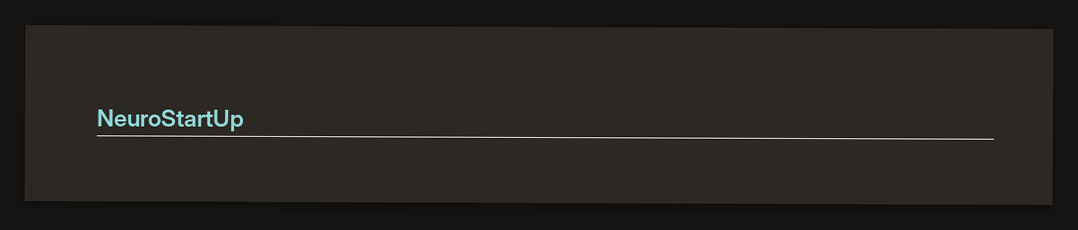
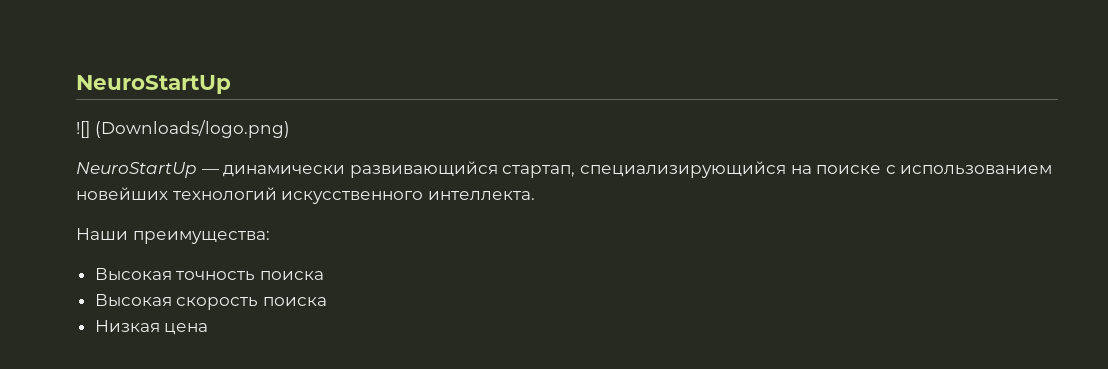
[96,109,245,132] NeuroStartUp -> [76,75,231,94] [76,120,290,138] [76,161,1053,178] [76,187,535,204] [76,228,270,244] [94,268,324,281] [94,294,327,310] [94,320,209,335] NeuroStartUp // ![] (Downloads/logo.png) // NeuroStartUp — динамически развивающийся стартап, специализирующийся на поиске с использованием новейших технологий искусственного интеллекта. // Наши преимущества: // Высокая точность поиска // Высокая скорость поиска // Низкая цена

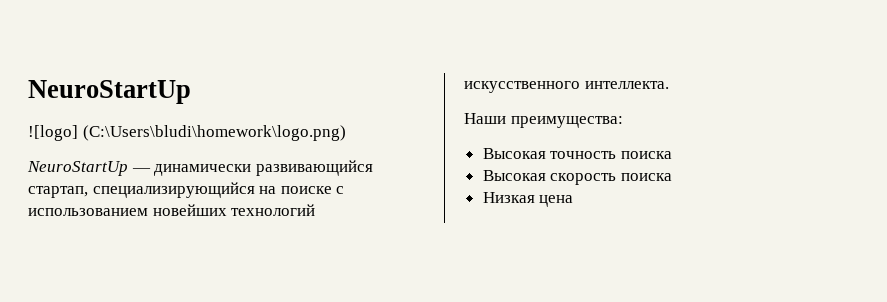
[76,120,290,138] ![] (Downloads/logo.png) -> [28,125,346,141] ![logo] (C:\Users\bludi\homework\logo.png)

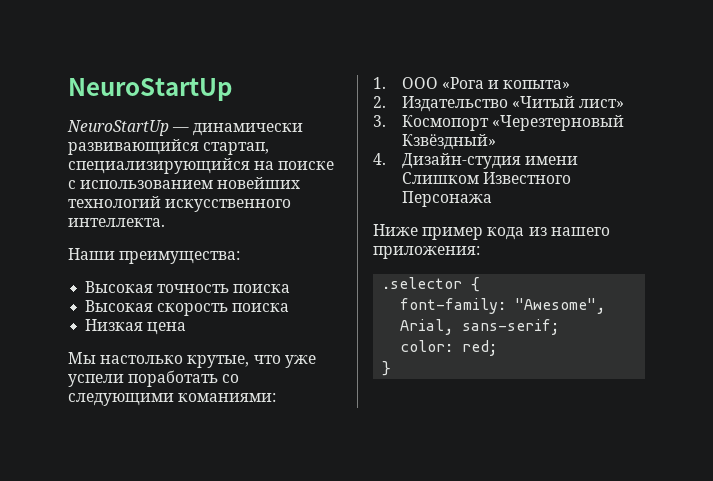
[28,80,191,104] [28,125,346,141] NeuroStartUp // ![logo] (C:\Users\bludi\homework\logo.png) -> [68,78,232,101] NeuroStartUp
(574, 201) none -> [68,352,316,368] [68,370,240,387] [68,393,277,406] [373,77,571,89] [373,96,625,112] [373,115,624,131] [401,134,496,150] [373,153,578,169] [401,172,571,184] [401,191,492,207] [373,224,610,240] [373,246,480,259] [382,277,481,292] [400,298,606,314] [400,319,560,335] [400,340,498,356] [382,361,392,376] // Мы настолько крутые, что уже успели поработать со следующими команиями: // 1. ООО «Рога и копыта» // 2. Издательство «Читый лист» // 3. Космопорт «Черезтерновый Кзвёздный» // 4. Дизайн-студия имени Слишком Известного Персонажа // Ниже пример кода из нашего приложения: // .selector { // font-family: "Awesome", Arial, sans-serif; // color: red; // }

